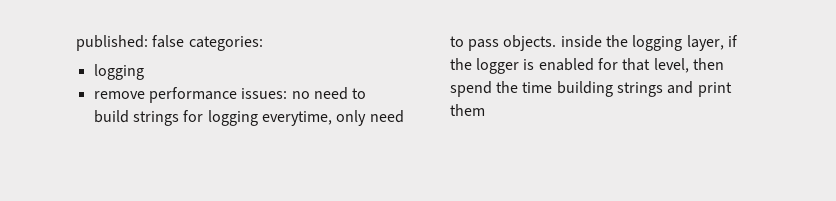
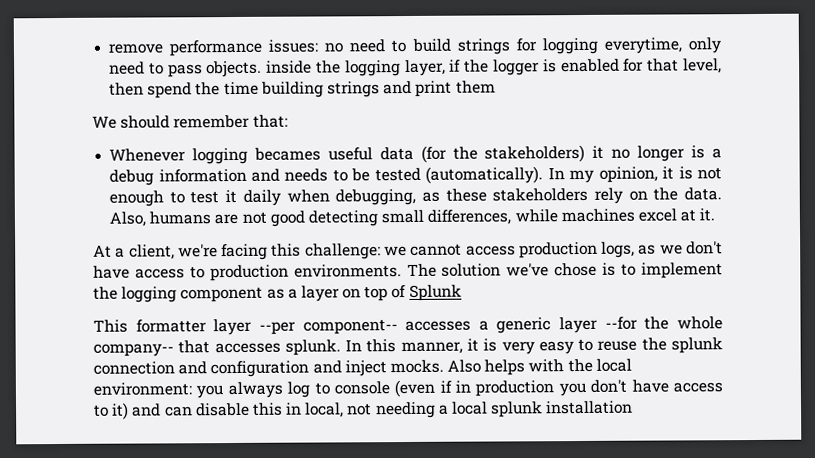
[76,35,263,51] [93,64,144,80] published: false categories: // logging // -> (108, 48) none
(485, 110) none -> [92,114,288,129] [109,144,723,165] [109,166,723,186] [109,187,722,207] [109,208,716,227] [93,241,724,261] [93,262,723,282] [93,284,462,303] [93,316,723,336] [93,337,723,357] [93,358,632,378] [93,379,723,399] [94,400,634,420] // We should remember that: // Whenever logging becames useful data (for the stakeholders) it no longer is a debug information and needs to be tested (automatically). In my opinion, it is not enough to test it daily when debugging, as these stakeholders rely on the data. Also, humans are not good detecting small differences, while machines excel at it. // At a client, we're facing this challenge: we cannot access production logs, as we don't have access to production environments. The solution we've chose is to implement the logging component as a layer on top of Splunk // This formatter layer --per component-- accesses a generic layer --for the whole company-- that accesses splunk. In this manner, it is very easy to reuse the splunk connection and configuration and inject mocks. Also helps with the local environment: you always log to console (even if in production you don't have access to it) and can disable this in local, not needing a local splunk installation

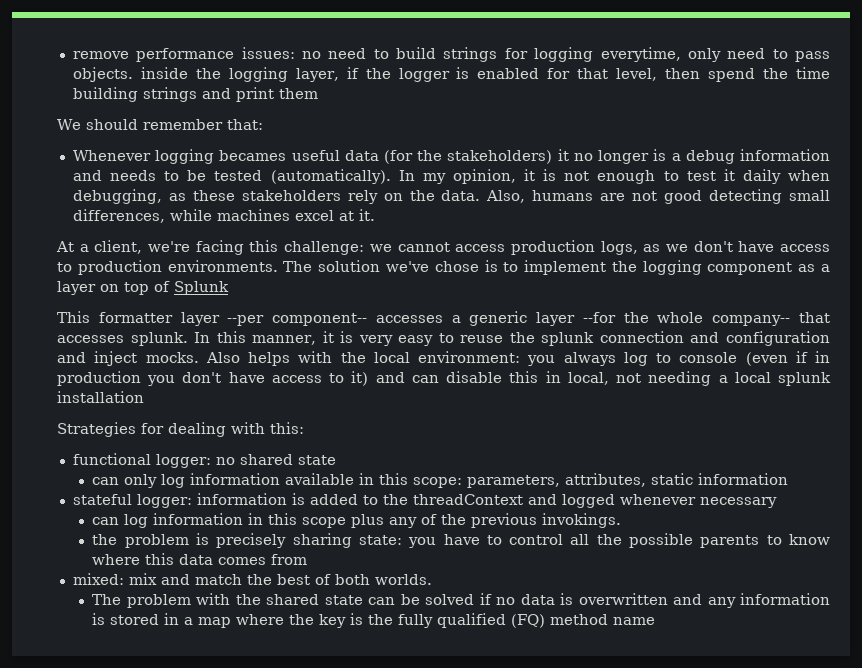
(634, 407) none -> [57,422,304,437] [72,453,336,468] [92,473,789,488] [72,493,777,508] [92,513,622,528] [92,533,830,548] [92,553,308,565] [72,573,432,585] [92,593,830,608] [92,613,656,628] // Strategies for dealing with this: // functional logger: no shared state // can only log information available in this scope: parameters, attributes, static information // stateful logger: information is added to the threadContext and logged whenever necessary // can log information in this scope plus any of the previous invokings. // the problem is precisely sharing state: you have to control all the possible parents to know where this data comes from // mixed: mix and match the best of both worlds. // The problem with the shared state can be solved if no data is overwritten and any information is stored in a map where the key is the fully qualified (FQ) method name

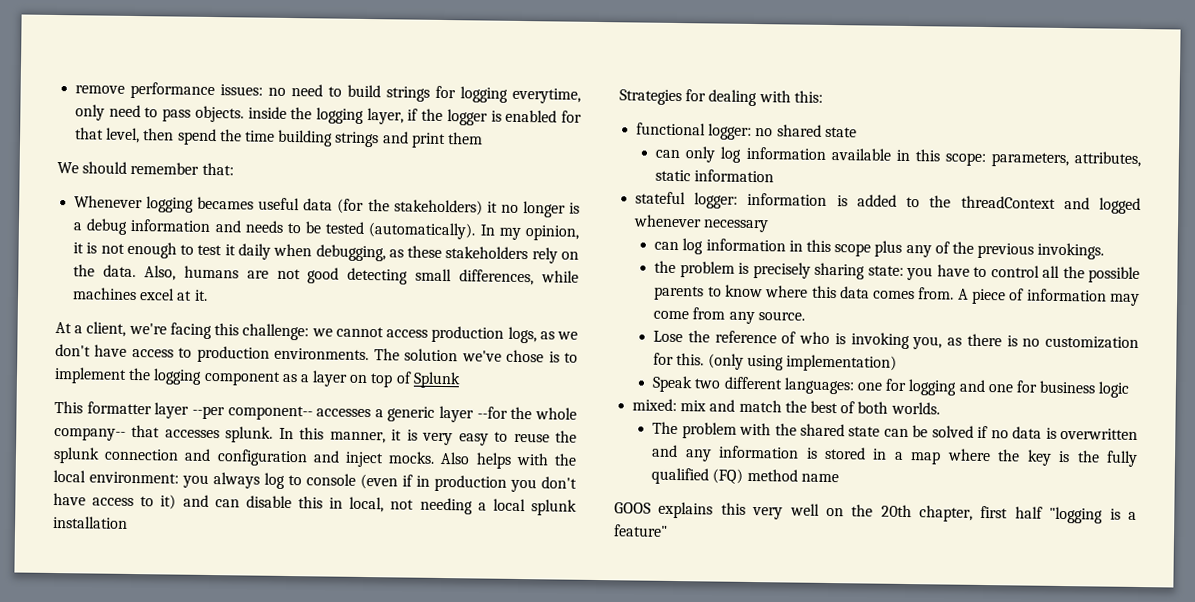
[271,554,308,565] from -> [918,287,1140,306] [653,307,805,325] [653,330,1139,350] [653,352,897,372] [652,375,1130,398] from. A piece of information may come from any source. // Lose the reference of who is invoking you, as there is no customization for this. (only using implementation) // Speak two different languages: one for logging and one for business logic
(656, 621) none -> [614,501,1137,524] [613,524,668,537] // GOOS explains this very well on the 20th chapter, first half "logging is a feature"

